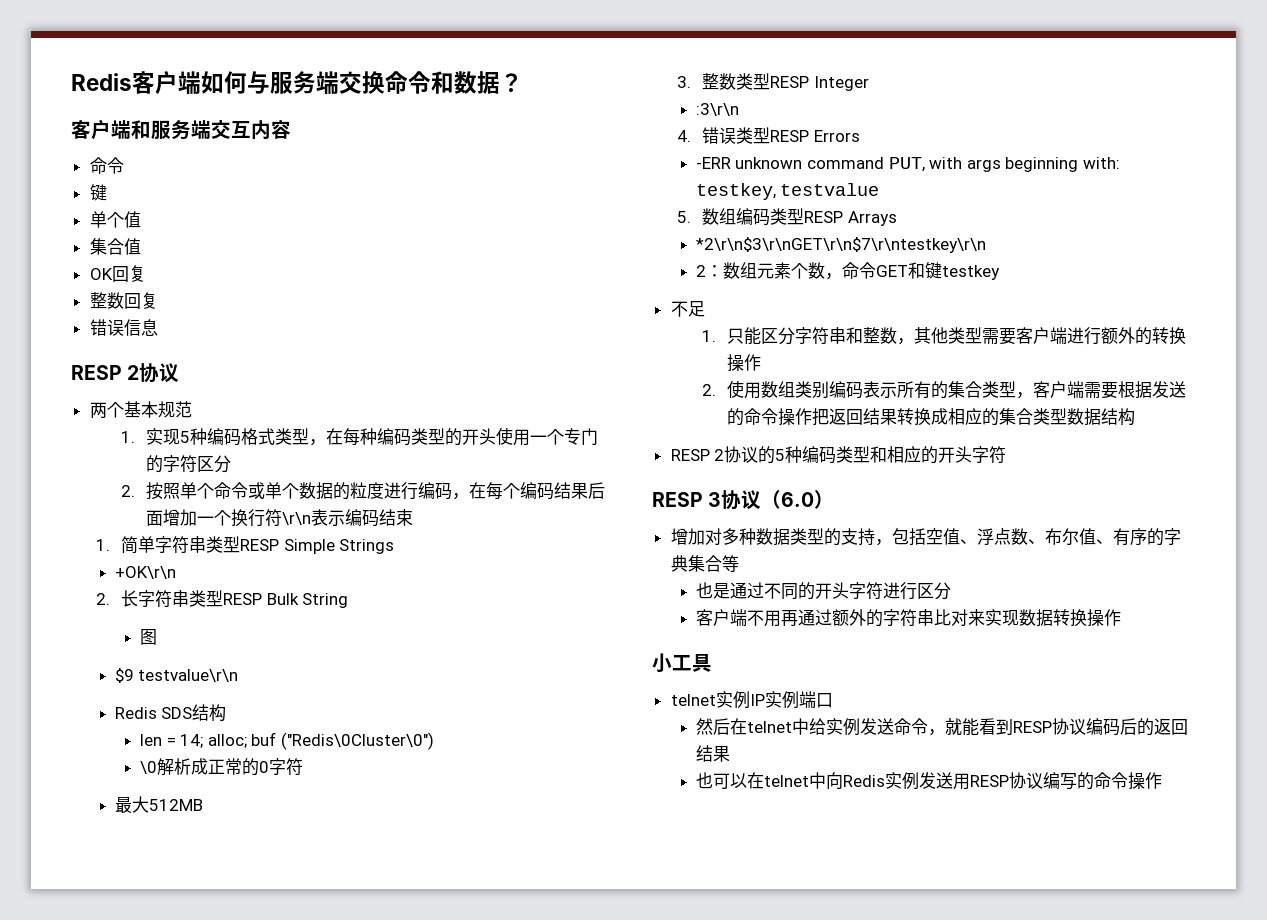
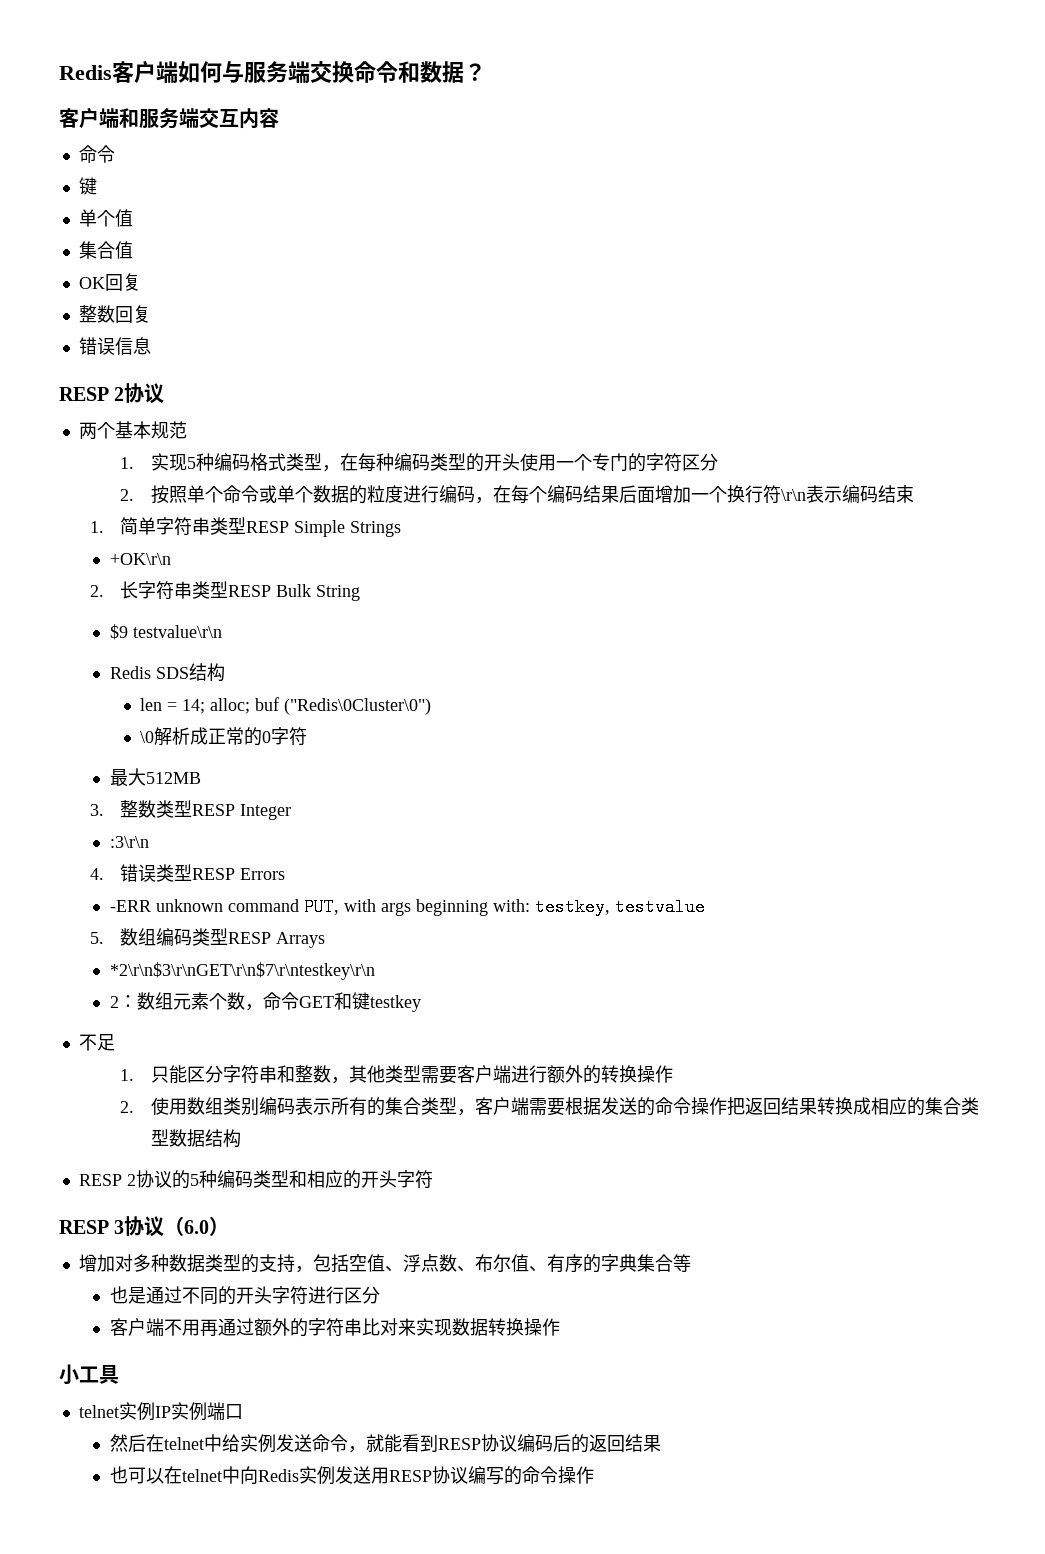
[139,629,157,645] // 图 -> (361, 593) none

